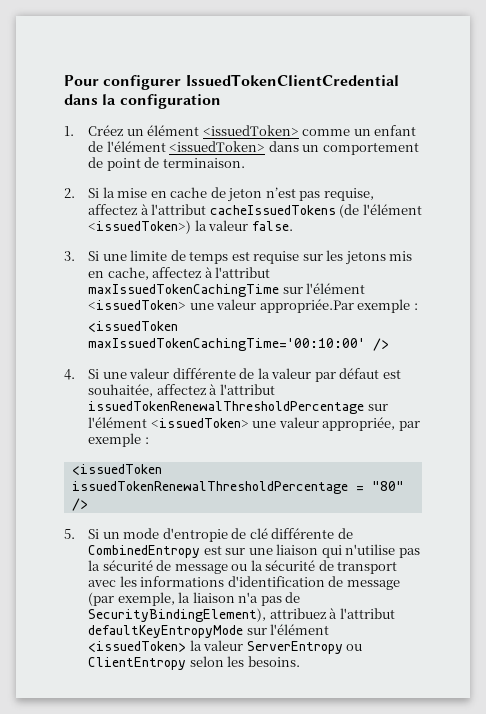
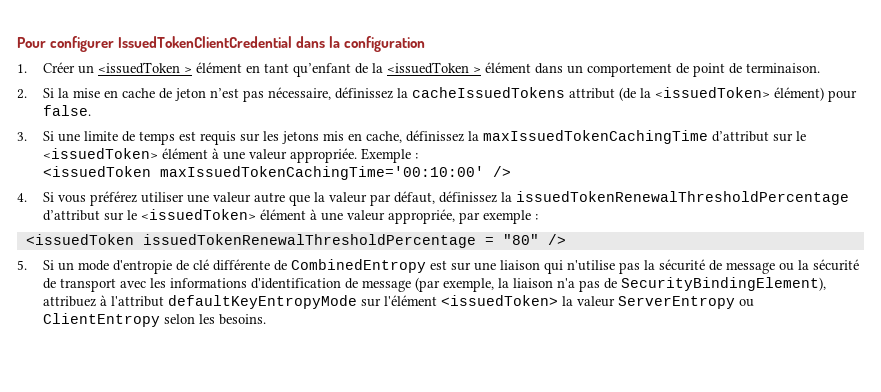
[88,125,417,136] [88,141,266,152] Créez un élément <issuedToken> comme un enfant de l'élément <issuedToken> -> [42,62,531,77] Créer un <issuedToken > élément en tant qu’enfant de la <issuedToken > élément
[323,188,374,201] [88,204,422,218] [88,220,249,234] requise, affectez à l'attribut cacheIssuedTokens (de l'élément <issuedToken>) la valeur -> [267,87,857,102] nécessaire, définissez la cacheIssuedTokens attribut (de la <issuedToken> élément) pour
[253,251,300,264] requise -> [199,131,236,145] requis
[152,267,271,278] [88,283,366,297] [88,299,411,313] affectez à l'attribut maxIssuedTokenCachingTime sur l'élément <issuedToken> une valeur appropriée.Par exemple -> [405,130,806,144] [42,148,411,163] définissez la maxIssuedTokenCachingTime d’attribut sur le <issuedToken> élément à une valeur appropriée. Exemple
[102,368,401,382] [88,384,275,397] [88,401,388,414] [88,417,249,428] une valeur différente de la valeur par défaut est souhaitée, affectez à l'attribut issuedTokenRenewalThresholdPercentage sur l'élément <issuedToken> -> [57,191,849,206] [42,209,317,221] vous préférez utiliser une valeur autre que la valeur par défaut, définissez la issuedTokenRenewalThresholdPercentage d’attribut sur le <issuedToken> élément à

